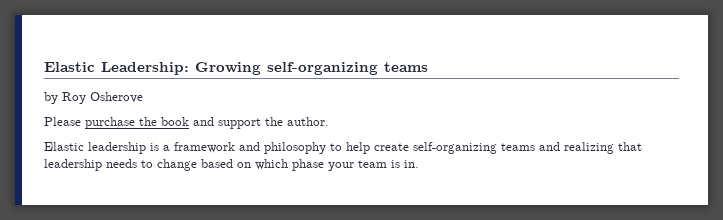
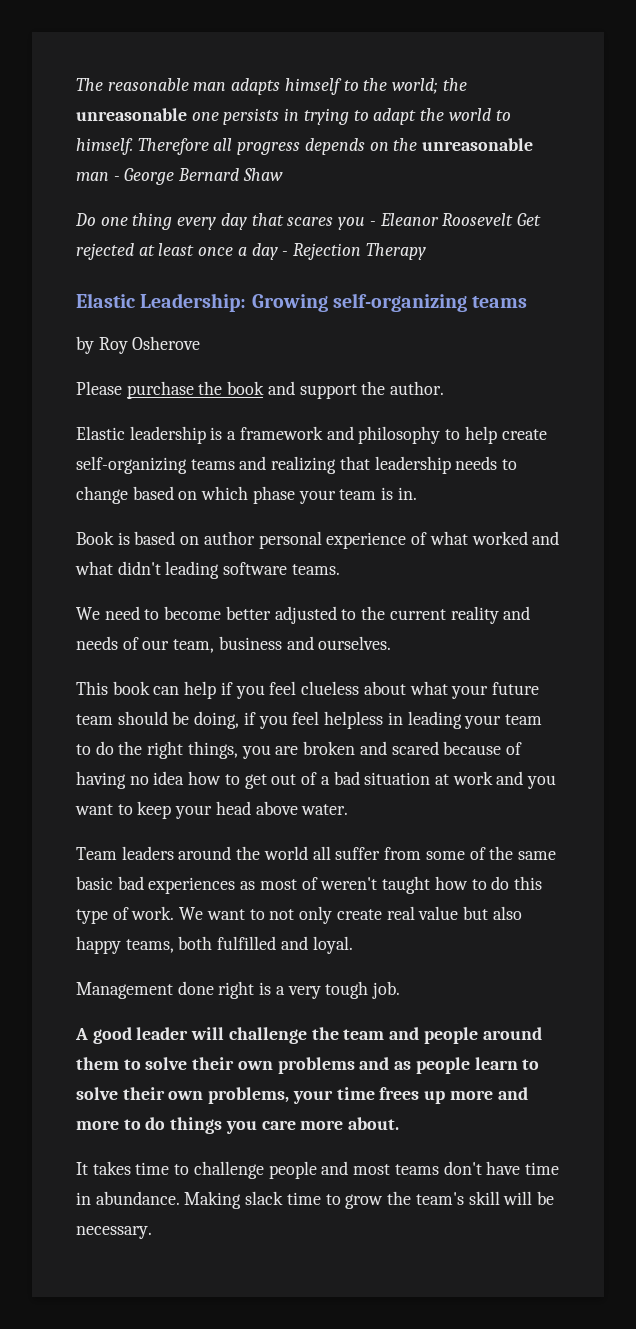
(44, 67) none -> [76,78,467,95] [76,108,511,125] [76,138,534,155] [76,168,283,185] [75,213,541,230] [76,243,426,260] The reasonable man adapts himself to the world; the unreasonable one persists in trying to adapt the world to himself. Therefore all progress depends on the unreasonable man - George Bernard Shaw // Do one thing every day that scares you - Eleanor Roosevelt Get rejected at least once a day - Rejection Therapy //
(419, 164) none -> [76,531,560,549] [75,561,340,579] [76,606,531,624] [76,636,392,653] [76,681,539,699] [76,711,542,729] [76,741,522,759] [76,771,557,789] [75,801,349,819] [76,846,556,860] [76,876,542,894] [76,906,522,924] [76,936,353,954] [76,981,401,999] [75,1027,542,1044] [76,1057,540,1074] [76,1087,528,1104] [76,1117,400,1134] [76,1161,559,1179] [76,1191,554,1209] [76,1226,152,1239] // Book is based on author personal experience of what worked and what didn't leading software teams. // We need to become better adjusted to the current reality and needs of our team, business and ourselves. // This book can help if you feel clueless about what your future team should be doing, if you feel helpless in leading your team to do the right things, you are broken and scared because of having no idea how to get out of a bad situation at work and you want to keep your head above water. // Team leaders around the world all suffer from some of the same basic bad experiences as most of weren't taught how to do this type of work. We want to not only create real value but also happy teams, both fulfilled and loyal. // Management done right is a very tough job. // A good leader will challenge the team and people around them to solve their own problems and as people learn to solve their own problems, your time frees up more and more to do things you care more about. // It takes time to challenge people and most teams don't have time in abundance. Making slack time to grow the team's skill will be necessary.

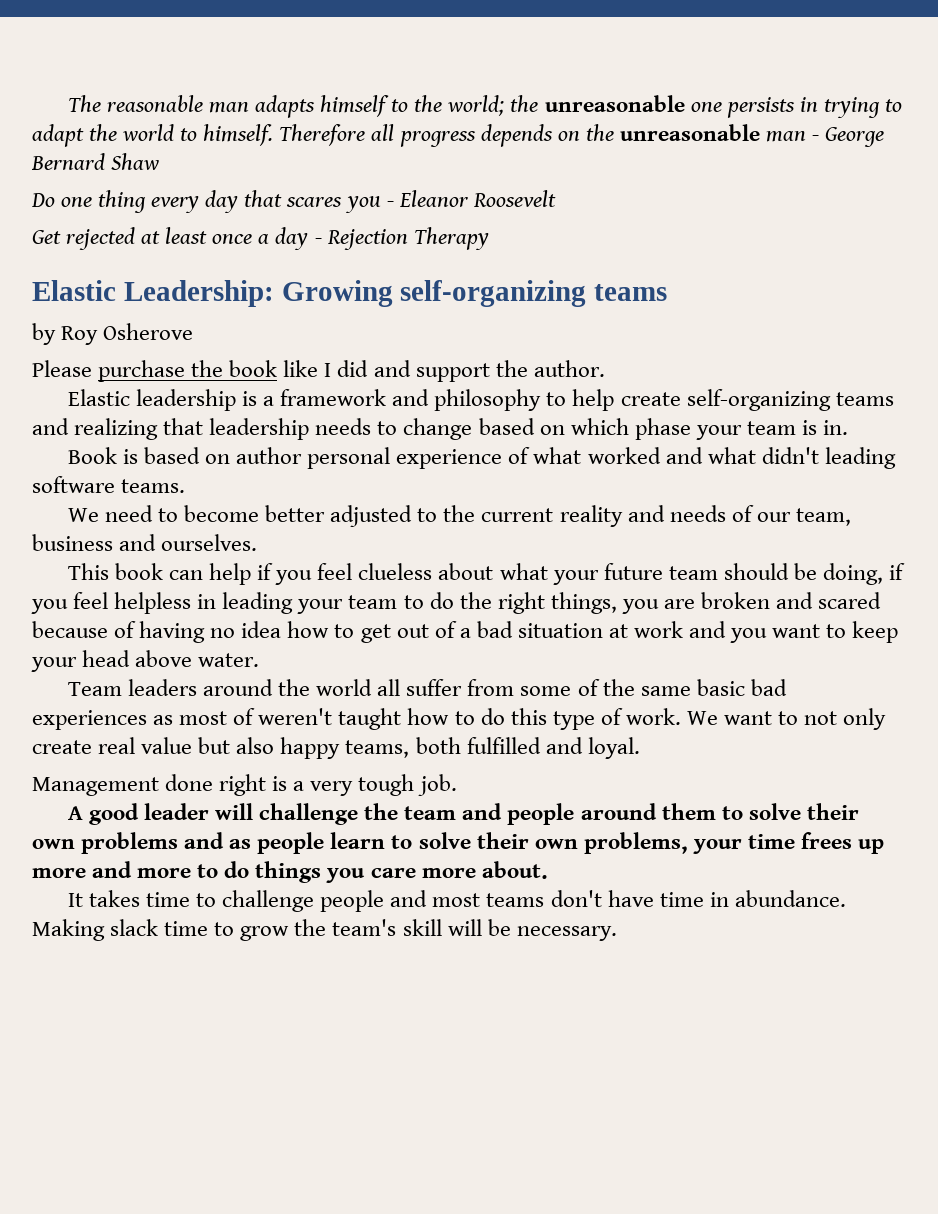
(514, 219) none -> (556, 198) //
(265, 388) none -> [283,360,369,377] like I did

